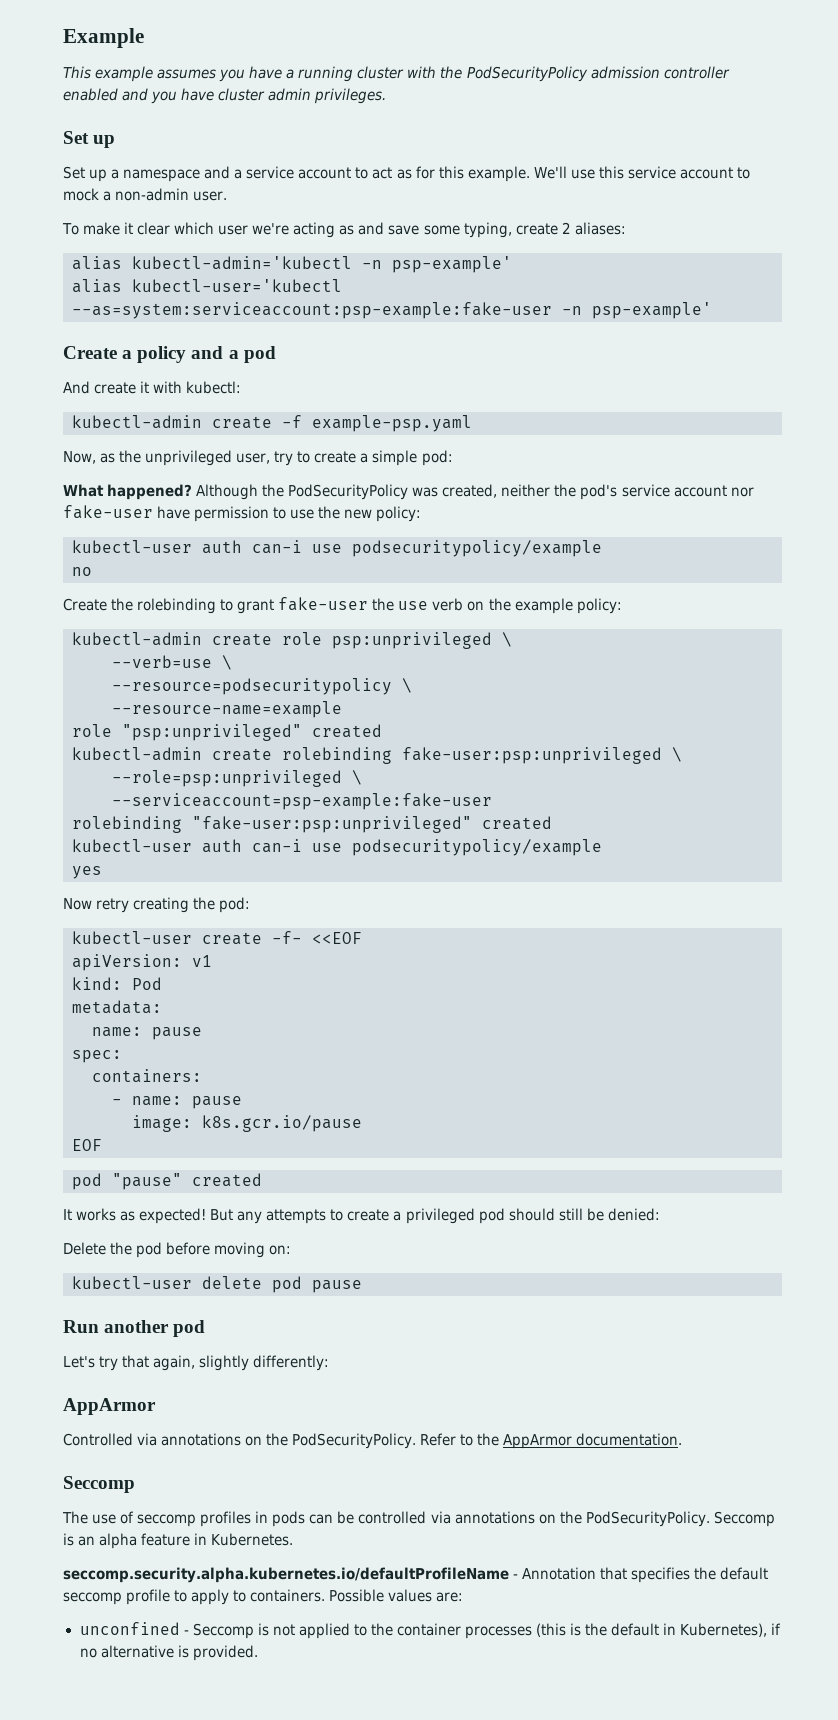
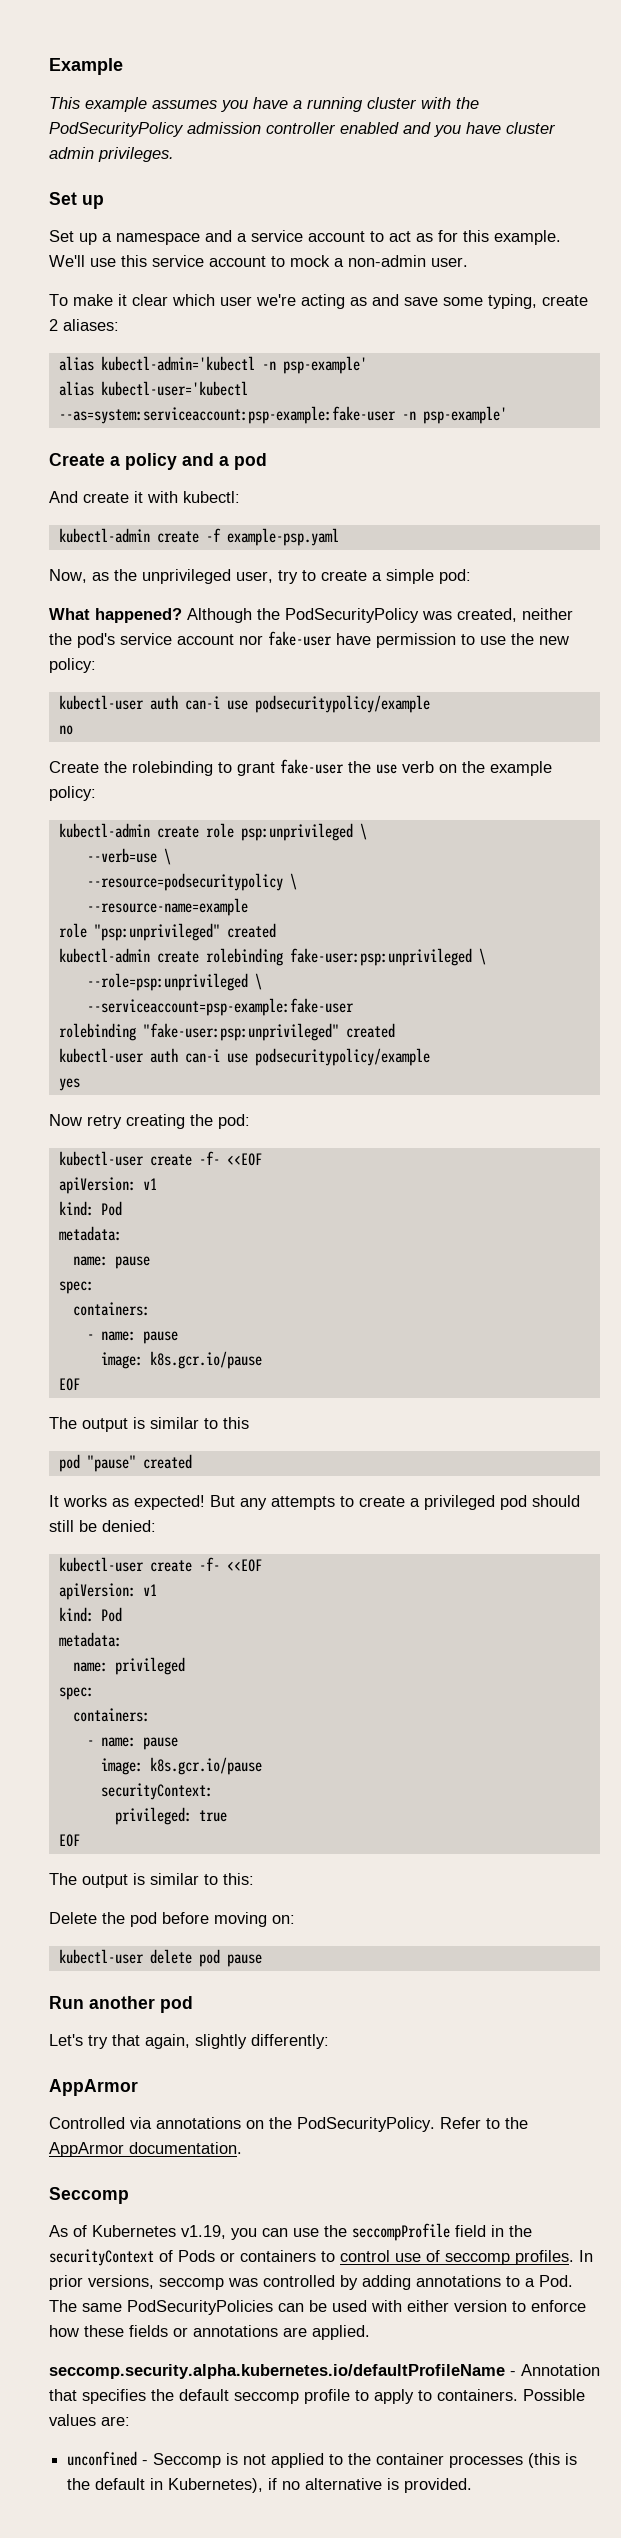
(102, 1145) none -> [49,1417,249,1432] // The output is similar to this
(660, 1214) none -> [58,1557,262,1572] [58,1583,157,1600] [58,1607,122,1622] [58,1632,122,1647] [72,1657,185,1675] [58,1687,94,1700] [72,1708,150,1722] [86,1737,178,1750] [100,1757,262,1775] [100,1783,213,1800] [114,1807,227,1825] [58,1834,80,1847] [49,1873,254,1888] // kubectl-user create -f- <<EOF // apiVersion: v1 // kind: Pod // metadata: // name: privileged // spec: // containers: // - name: pause // image: k8s.gcr.io/pause // securityContext: // privileged: true // EOF // The output is similar to this:
[62,1511,775,1527] [63,1533,294,1549] The use of seccomp profiles in pods can be controlled via annotations on the PodSecurityPolicy. Seccomp is an alpha feature in Kubernetes. -> [49,2223,532,2241] [49,2249,593,2266] [49,2275,573,2290] [49,2300,586,2315] [49,2325,370,2340] As of Kubernetes v1.19, you can use the seccompProfile field in the securityContext of Pods or containers to control use of seccomp profiles. In prior versions, seccomp was controlled by adding annotations to a Pod. The same PodSecurityPolicies can be used with either version to enforce how these fields or annotations are applied.

